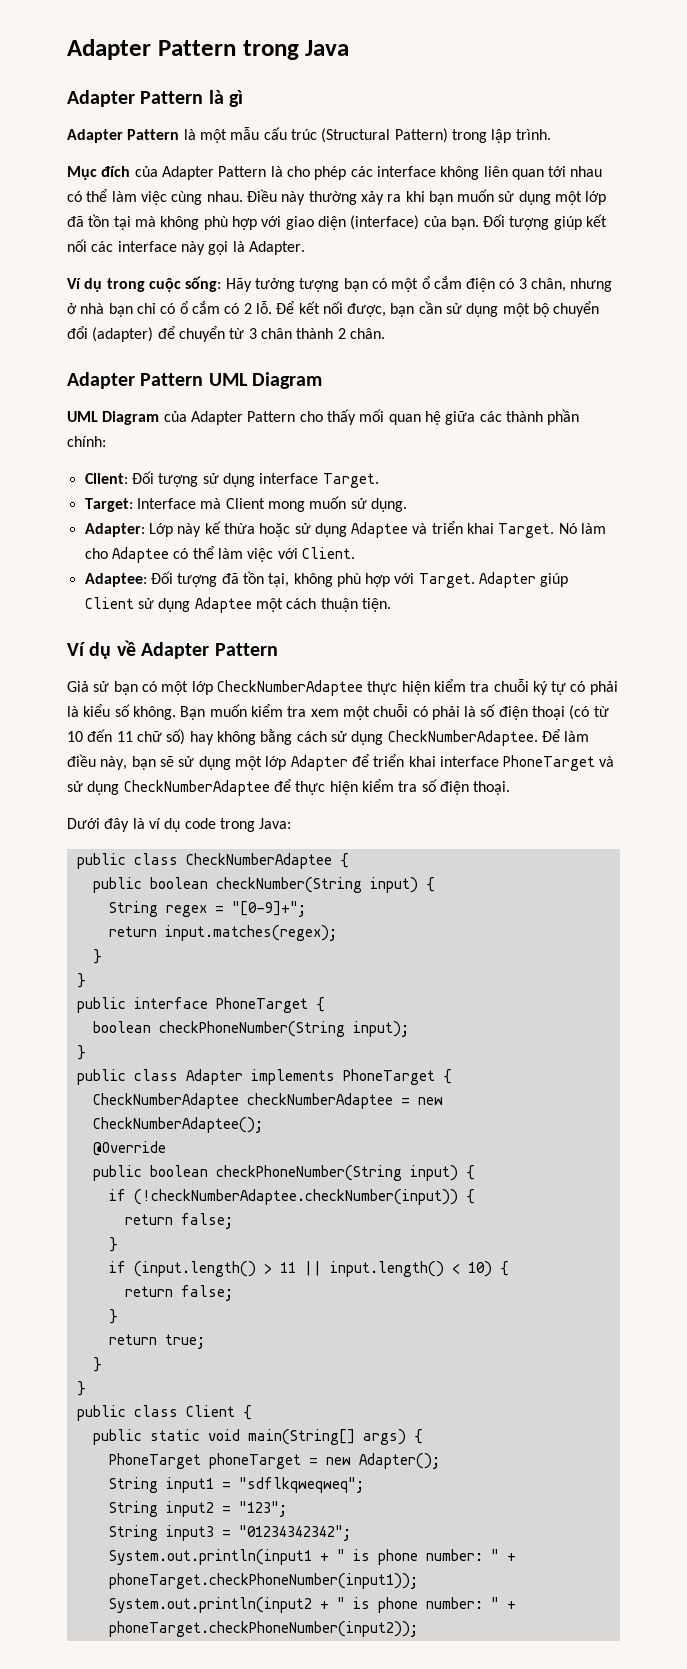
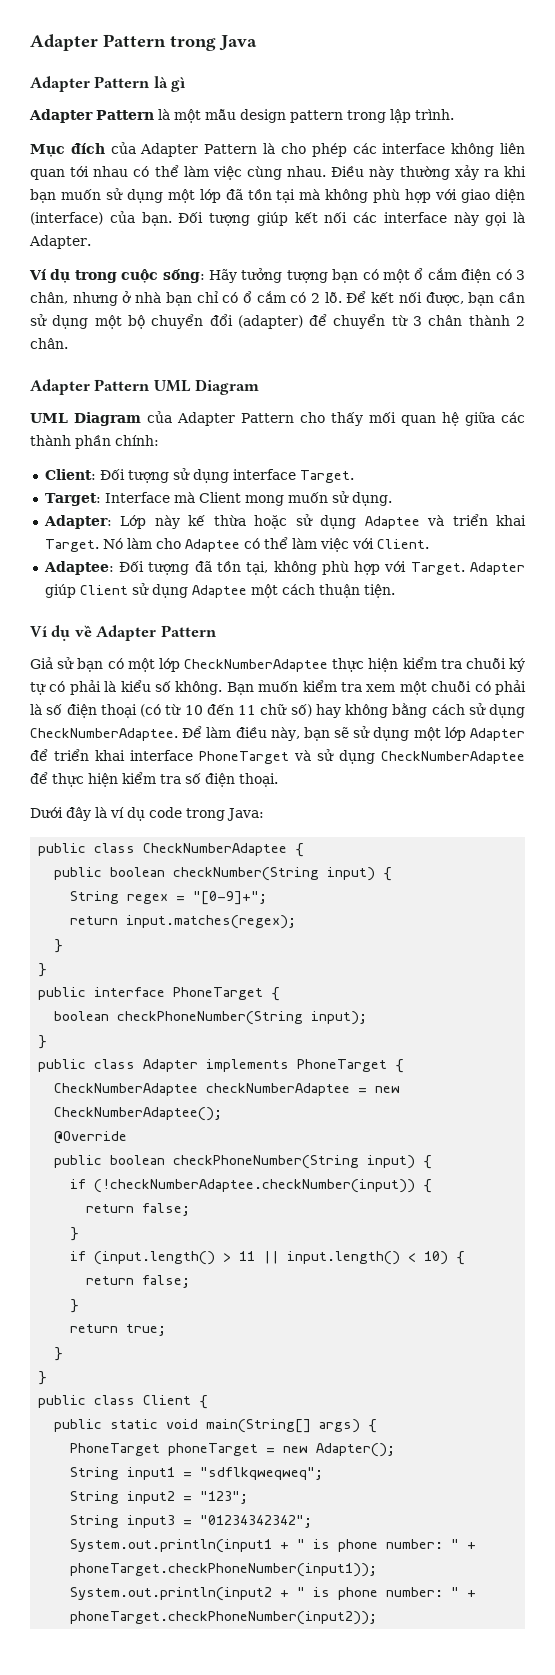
[263,127,448,143] cấu trúc (Structural Pattern) -> [240,109,343,123] design pattern

